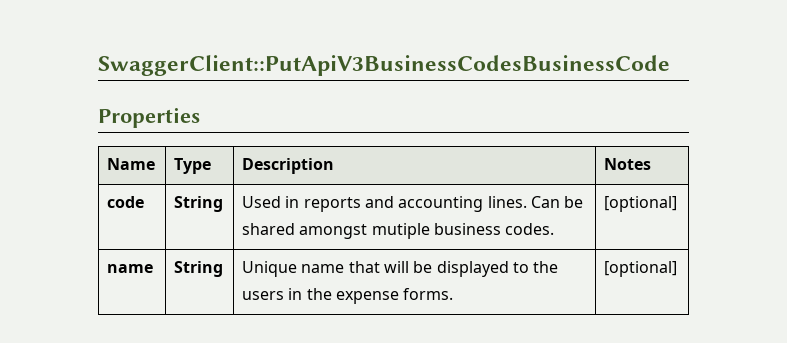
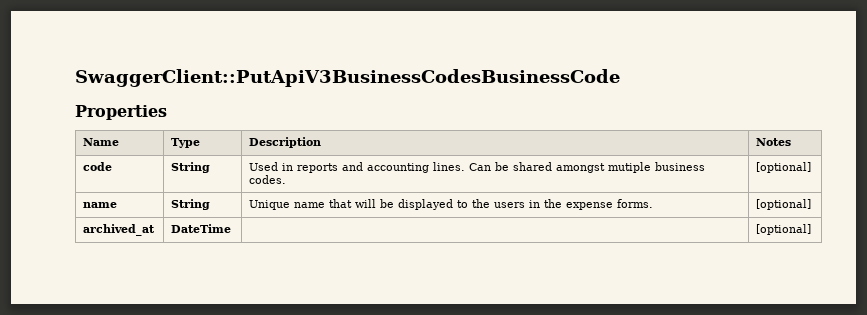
(678, 269) none -> [83,224,156,236] [171,224,232,233] [756,224,812,235] // archived_at | DateTime | | [optional]

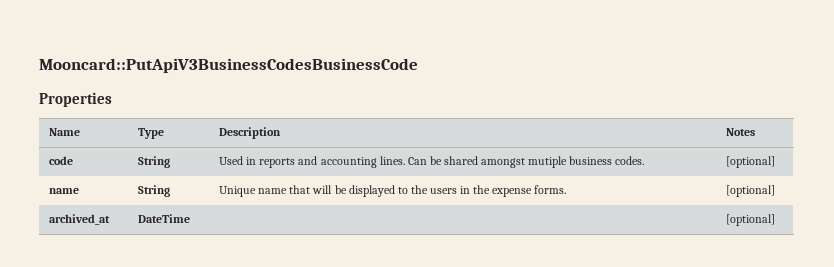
[75,69,620,87] SwaggerClient::PutApiV3BusinessCodesBusinessCode -> [39,58,418,73] Mooncard::PutApiV3BusinessCodesBusinessCode

